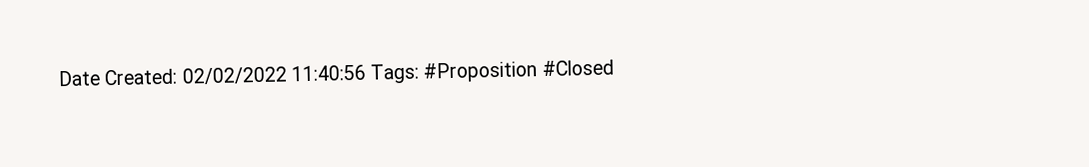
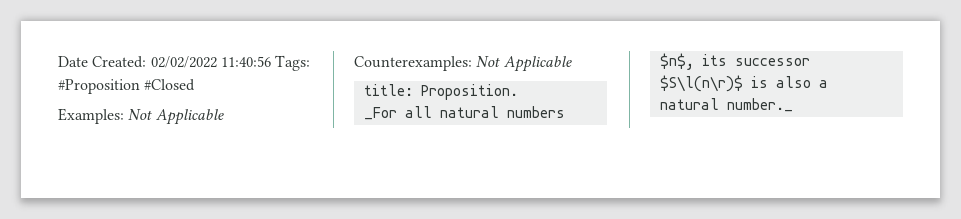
(614, 68) none -> [58,108,224,125] [354,56,572,72] [363,84,518,100] [363,106,565,120] [659,53,810,70] [659,75,828,92] [659,98,793,112] // Examples: Not Applicable Counterexamples: Not Applicable // title: Proposition. // _For all natural numbers $n$, its successor $S\l(n\r)$ is also a natural number._

